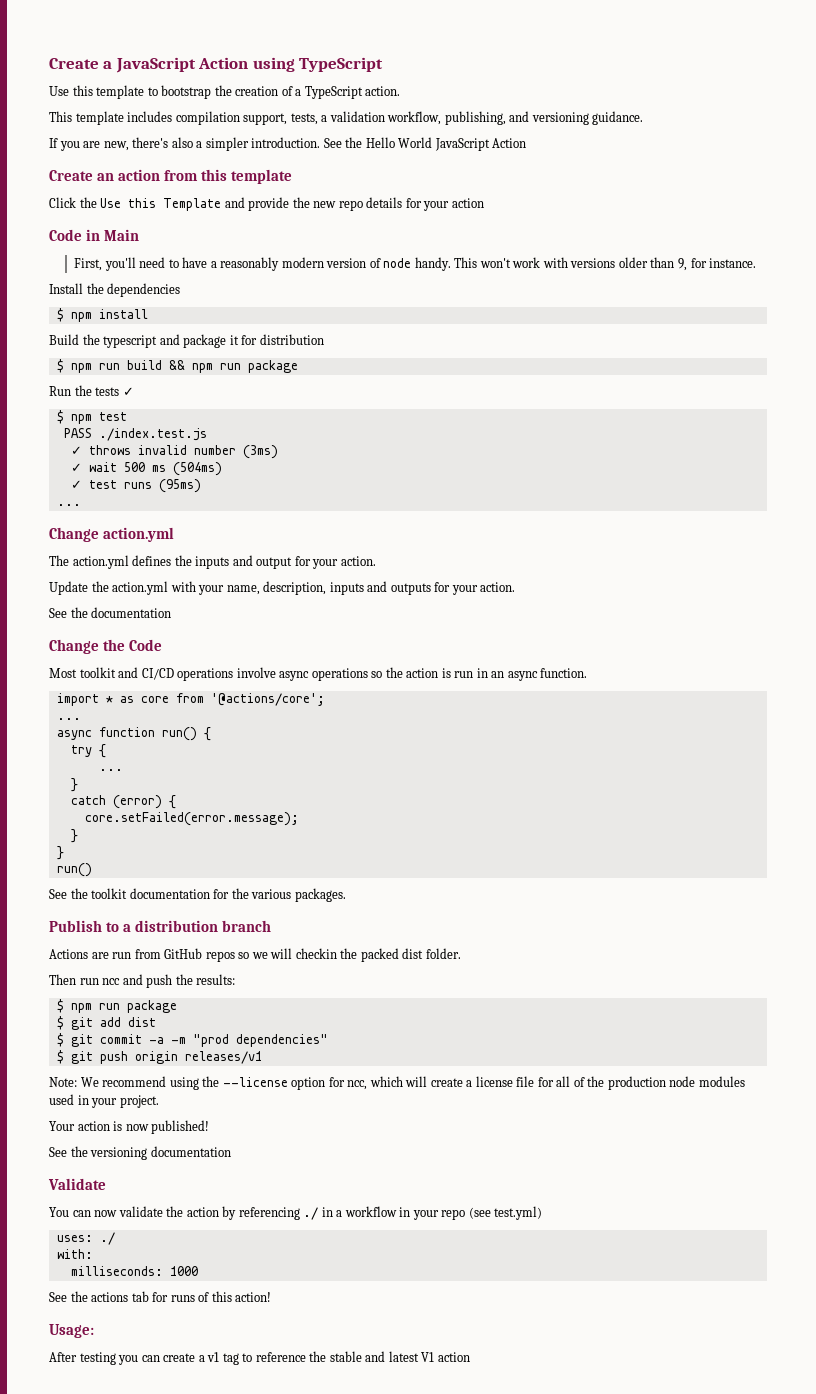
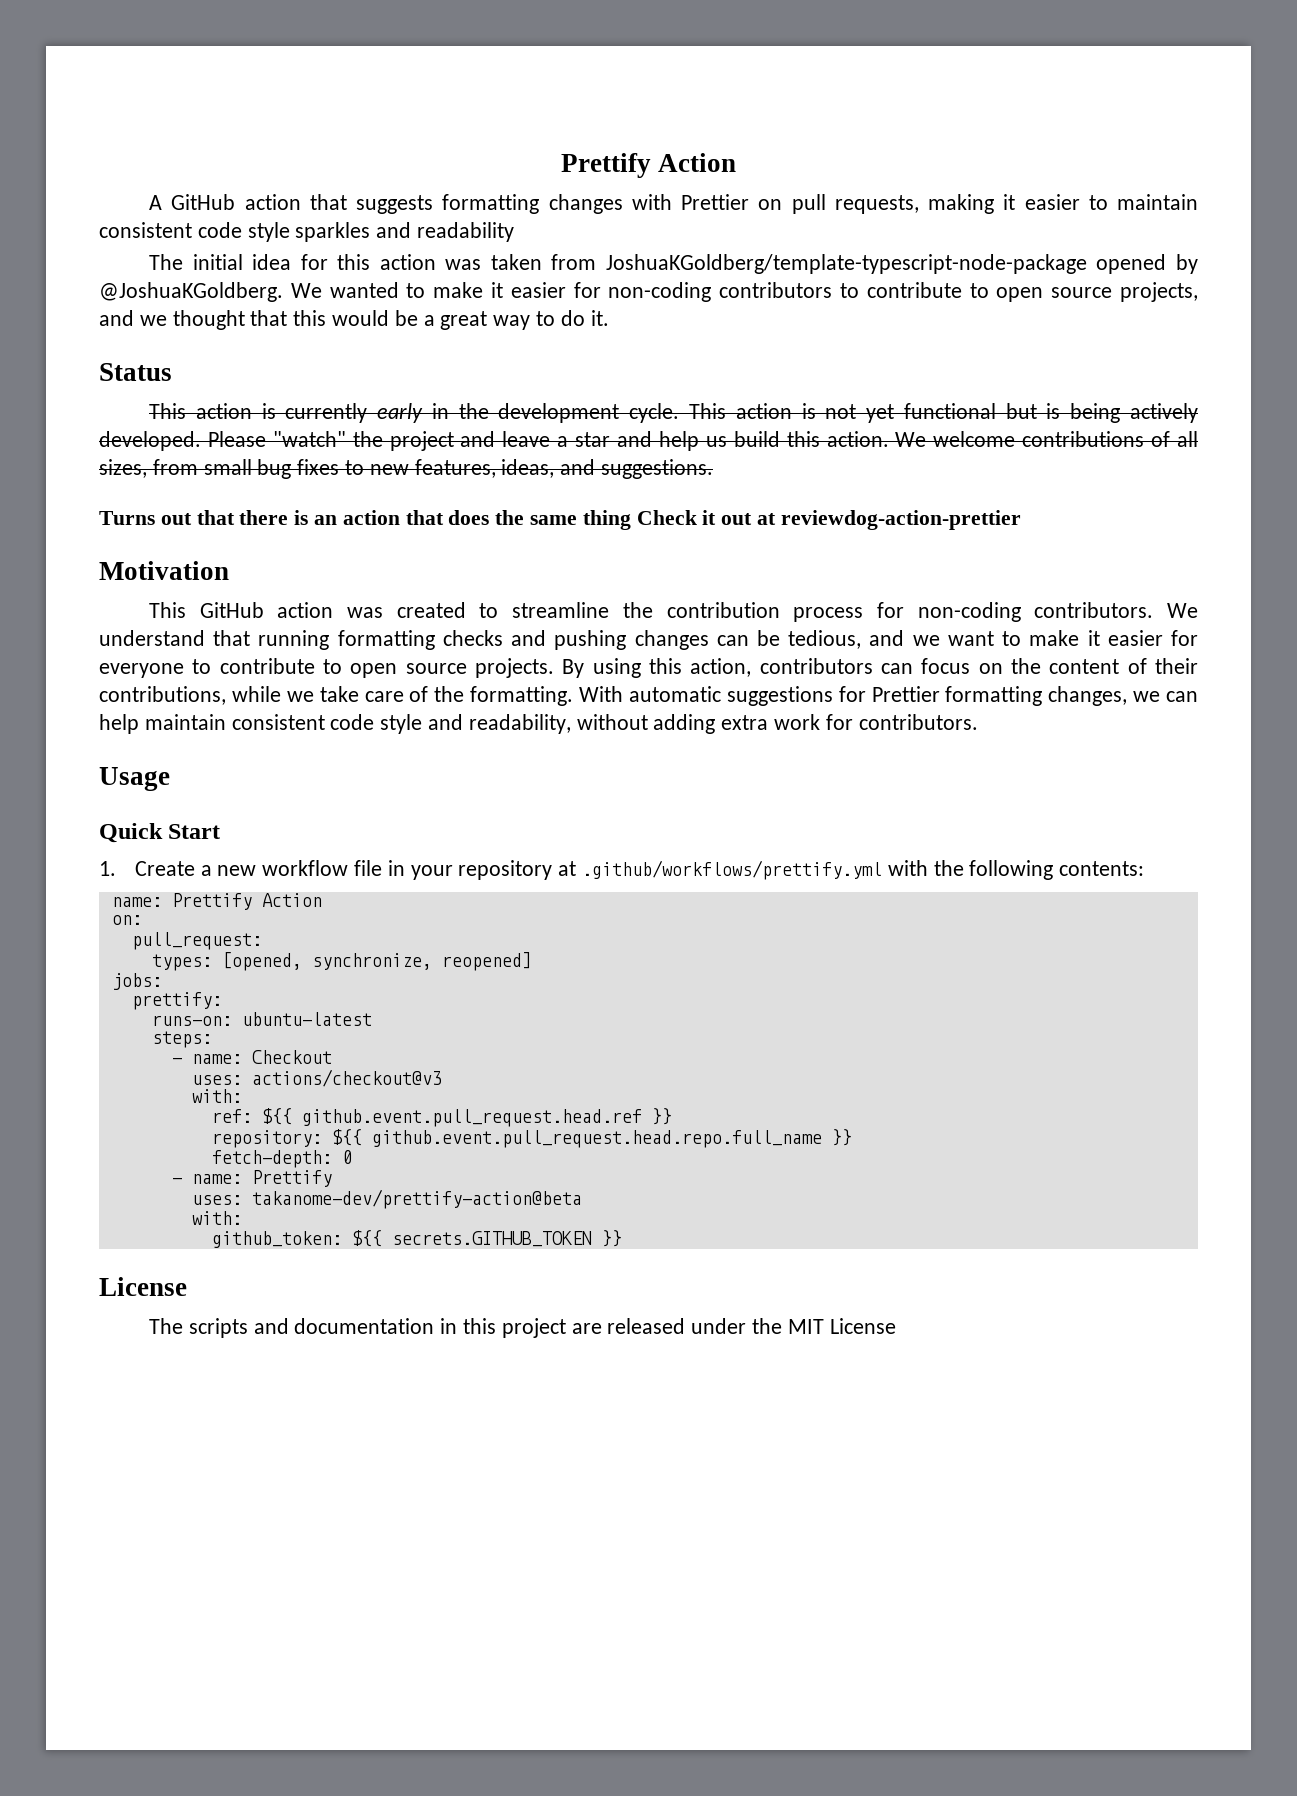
[49,57,384,73] [49,85,401,99] [49,111,644,125] [49,137,527,151] [49,169,293,184] [49,197,484,211] [49,229,140,241] [74,257,757,271] [49,283,181,297] [56,308,148,322] [49,334,324,348] [56,359,298,373] [49,385,134,396] [56,410,127,424] [63,428,207,441] [70,445,278,459] [70,462,222,476] [70,479,201,493] [56,504,81,506] [49,527,175,542] [49,555,376,569] [49,581,516,595] [49,607,172,618] [49,639,163,654] [49,667,588,681] [56,693,325,706] [56,718,81,720] [56,727,211,741] [70,744,106,758] [98,769,123,771] [70,778,78,792] [70,795,176,809] [84,812,299,826] [70,829,78,843] [56,846,64,860] [56,863,92,877] [49,888,346,902] [49,920,272,932] [49,948,461,962] [49,974,236,988] [56,999,177,1013] [56,1016,156,1030] [56,1033,328,1047] [56,1050,262,1064] [49,1076,745,1090] [49,1094,159,1108] [49,1120,210,1134] [49,1146,231,1160] [48,1178,106,1190] [49,1206,543,1220] [56,1232,115,1245] [56,1249,93,1259] [70,1266,198,1276] [49,1291,272,1302] [49,1324,94,1338] [49,1351,470,1365] Create a JavaScript Action using TypeScript // Use this template to bootstrap the creation of a TypeScript action. // This template includes compilation support, tests, a validation workflow, publishing, and versioning guidance. // If you are new, there's also a simpler introduction. See the Hello World JavaScript Action // Create an action from this template // Click the Use this Template and provide the new repo details for your action // Code in Main // First, you'll need to have a reasonably modern version of node handy. This won't work with versions older than 9, for instance. // Install the dependencies // $ npm install // Build the typescript and package it for distribution // $ npm run build && npm run package // Run the tests ✓ // $ npm test // PASS ./index.test.js // ✓ throws invalid number (3ms) // ✓ wait 500 ms (504ms) // ✓ test runs (95ms) // ... // Change action.yml // The action.yml defines the inputs and output for your action. // Update the action.yml with your name, description, inputs and outputs for your action. // See the documentation // Change the Code // Most toolkit and CI/CD operations involve async operations so the action is run in an async function. // import * as core from '@actions/core'; // ... // async function run() { // try { // ... // } // catch (error) { // core.setFailed(error.message); // } // } // run() // See the toolkit documentation for the various packages. // Publish to a distribution branch // Actions are run from GitHub repos so we will checkin the packed dist folder. // Then run ncc and push the results: // $ npm run package // $ git add dist // $ git commit -a -m "prod dependencies" // $ git push origin releases/v1 // Note: We recommend using the --license option for ncc, which will create a license file for all of the production node modules used in your project. // Your action is now published! // See the versioning documentation // Validate // You can now validate the action by referencing ./ in a workflow in your repo (see test.yml) // uses: ./ // with: // milliseconds: 1000 // See the actions tab for runs of this action! // Usage: // After testing you can create a v1 tag to reference the stable and latest V1 action -> [560,153,737,178] [148,194,1198,214] [99,222,515,242] [148,254,1198,274] [99,282,1198,302] [99,310,609,330] [99,363,172,381] [148,403,1198,423] [99,431,1198,451] [99,459,714,479] [99,510,1021,530] [99,561,229,580] [148,602,1199,622] [99,630,1198,650] [99,658,1199,678] [99,686,1198,706] [99,714,978,734] [99,767,170,791] [99,823,221,843] [99,860,1145,880] [111,893,322,910] [111,915,142,925] [131,932,262,950] [151,952,532,971] [111,973,162,990] [131,992,222,1010] [151,1012,372,1026] [151,1031,212,1048] [171,1050,332,1064] [191,1069,442,1087] [191,1089,242,1103] [211,1108,672,1127] [211,1129,852,1148] [211,1150,352,1168] [171,1170,332,1187] [191,1189,582,1209] [191,1211,242,1225] [211,1230,622,1248] [99,1277,187,1296] [148,1318,896,1338] Prettify Action // A GitHub action that suggests formatting changes with Prettier on pull requests, making it easier to maintain consistent code style sparkles and readability // The initial idea for this action was taken from JoshuaKGoldberg/template-typescript-node-package opened by @JoshuaKGoldberg. We wanted to make it easier for non-coding contributors to contribute to open source projects, and we thought that this would be a great way to do it. // Status // This action is currently early in the development cycle. This action is not yet functional but is being actively developed. Please "watch" the project and leave a star and help us build this action. We welcome contributions of all sizes, from small bug fixes to new features, ideas, and suggestions. // Turns out that there is an action that does the same thing Check it out at reviewdog-action-prettier // Motivation // This GitHub action was created to streamline the contribution process for non-coding contributors. We understand that running formatting checks and pushing changes can be tedious, and we want to make it easier for everyone to contribute to open source projects. By using this action, contributors can focus on the content of their contributions, while we take care of the formatting. With automatic suggestions for Prettier formatting changes, we can help maintain consistent code style and readability, without adding extra work for contributors. // Usage // Quick Start // 1. Create a new workflow file in your repository at .github/workflows/prettify.yml with the following contents: // name: Prettify Action // on: // pull_request: // types: [opened, synchronize, reopened] // jobs: // prettify: // runs-on: ubuntu-latest // steps: // - name: Checkout // uses: actions/checkout@v3 // with: // ref: ${{ github.event.pull_request.head.ref }} // repository: ${{ github.event.pull_request.head.repo.full_name }} // fetch-depth: 0 // - name: Prettify // uses: takanome-dev/prettify-action@beta // with: // github_token: ${{ secrets.GITHUB_TOKEN }} // License // The scripts and documentation in this project are released under the MIT License

